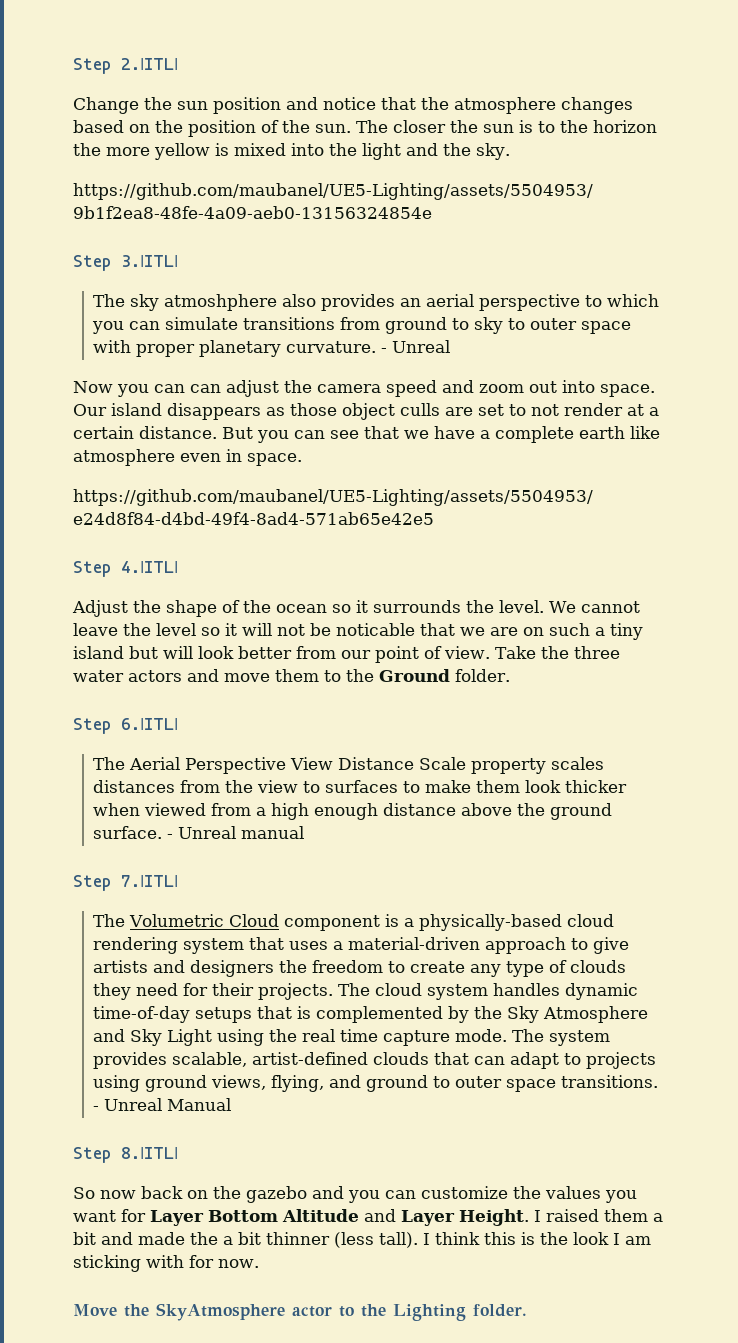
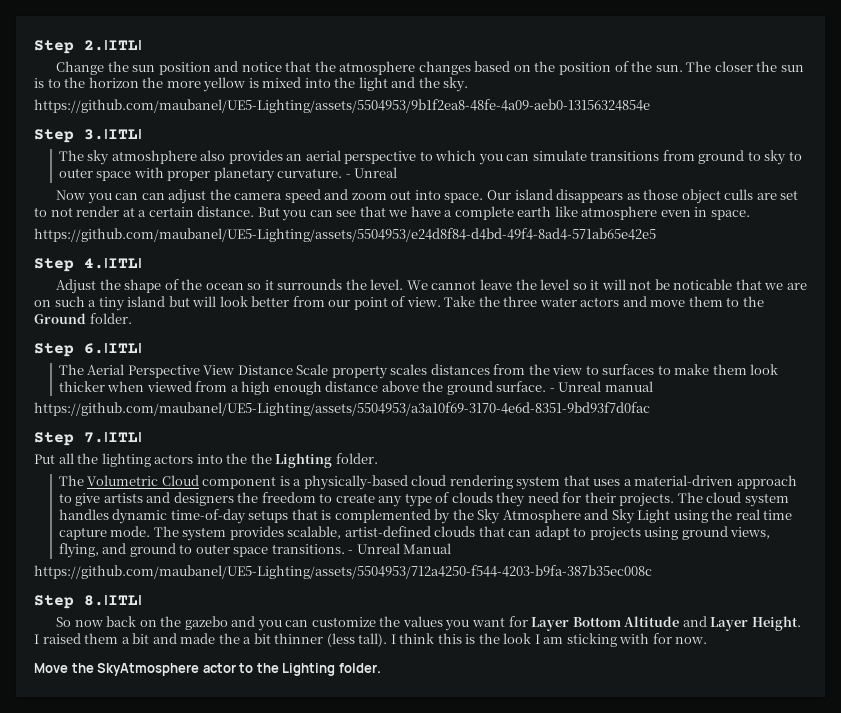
(305, 832) none -> [34,402,650,416] // https://github.com/maubanel/UE5-Lighting/assets/5504953/a3a10f69-3170-4e6d-8351-9bd93f7d0fac
(178, 881) none -> [34,453,378,468] // Put all the lighting actors into the the Lighting folder.
(232, 1104) none -> [34,565,652,579] // https://github.com/maubanel/UE5-Lighting/assets/5504953/712a4250-f544-4203-b9fa-387b35ec008c

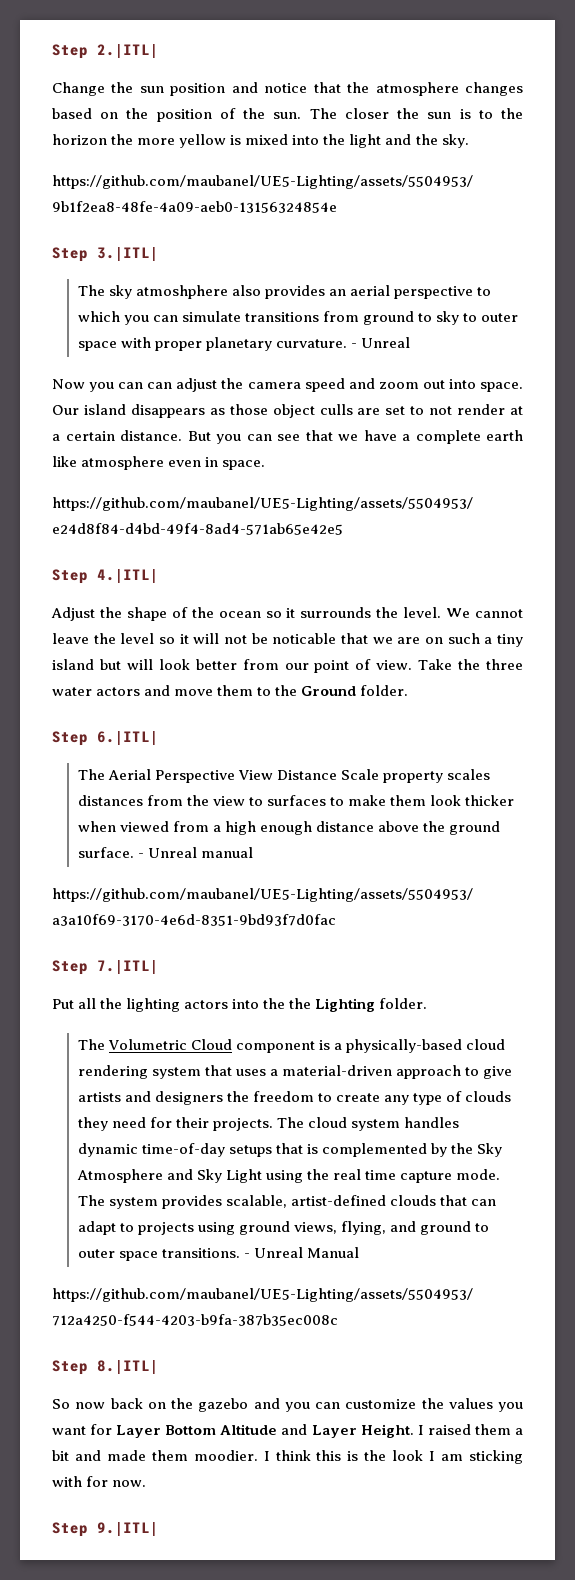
[218,633,388,647] the a bit thinner (less tall). -> [151,1450,258,1461] them moodier.
[34,663,381,676] Move the SkyAtmosphere actor to the Lighting folder. -> [52,1522,158,1537] Step 9.|ITL|

